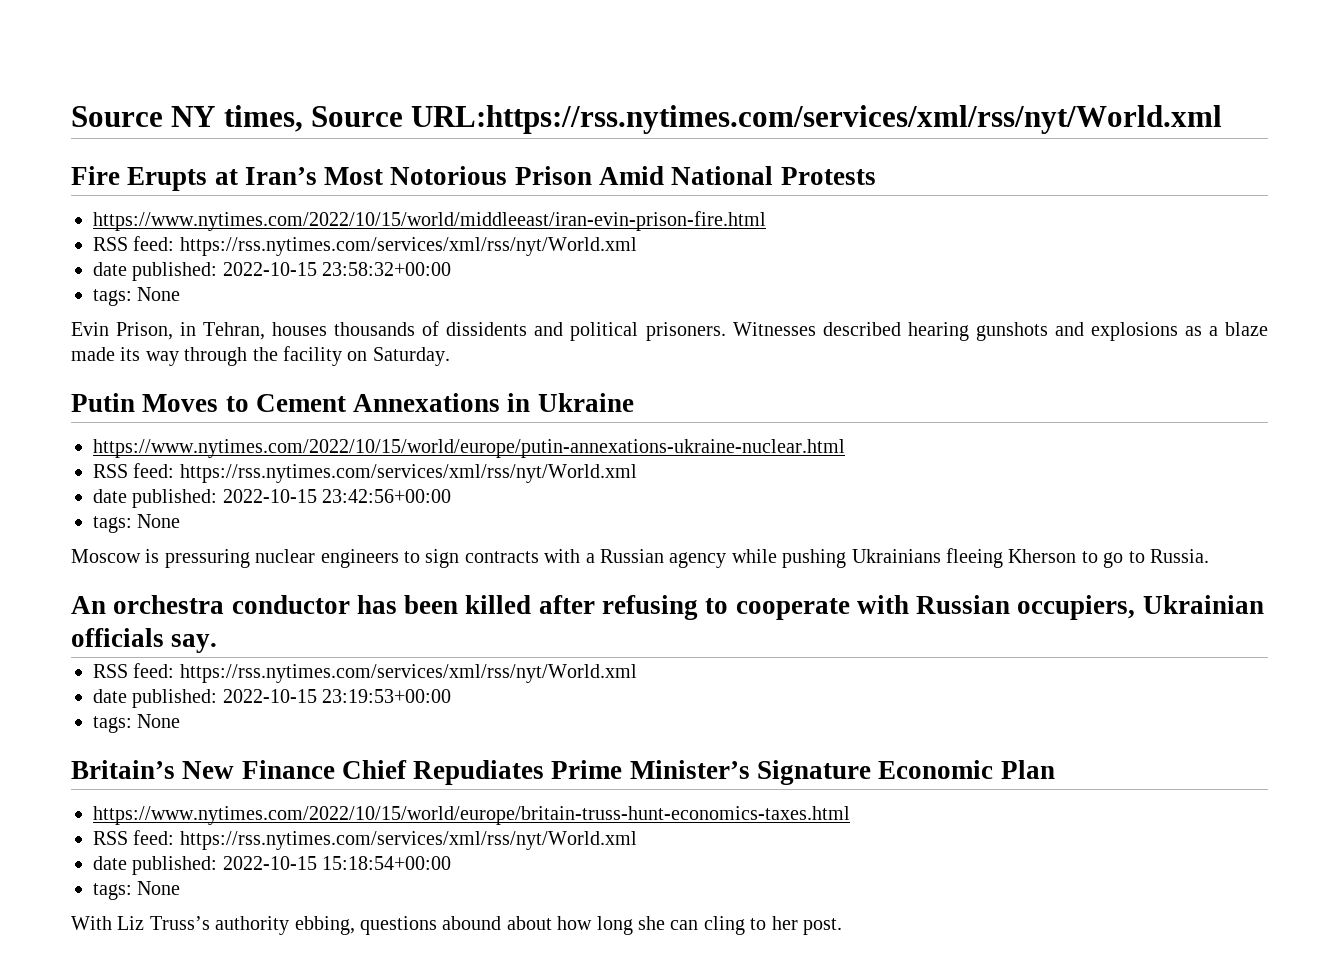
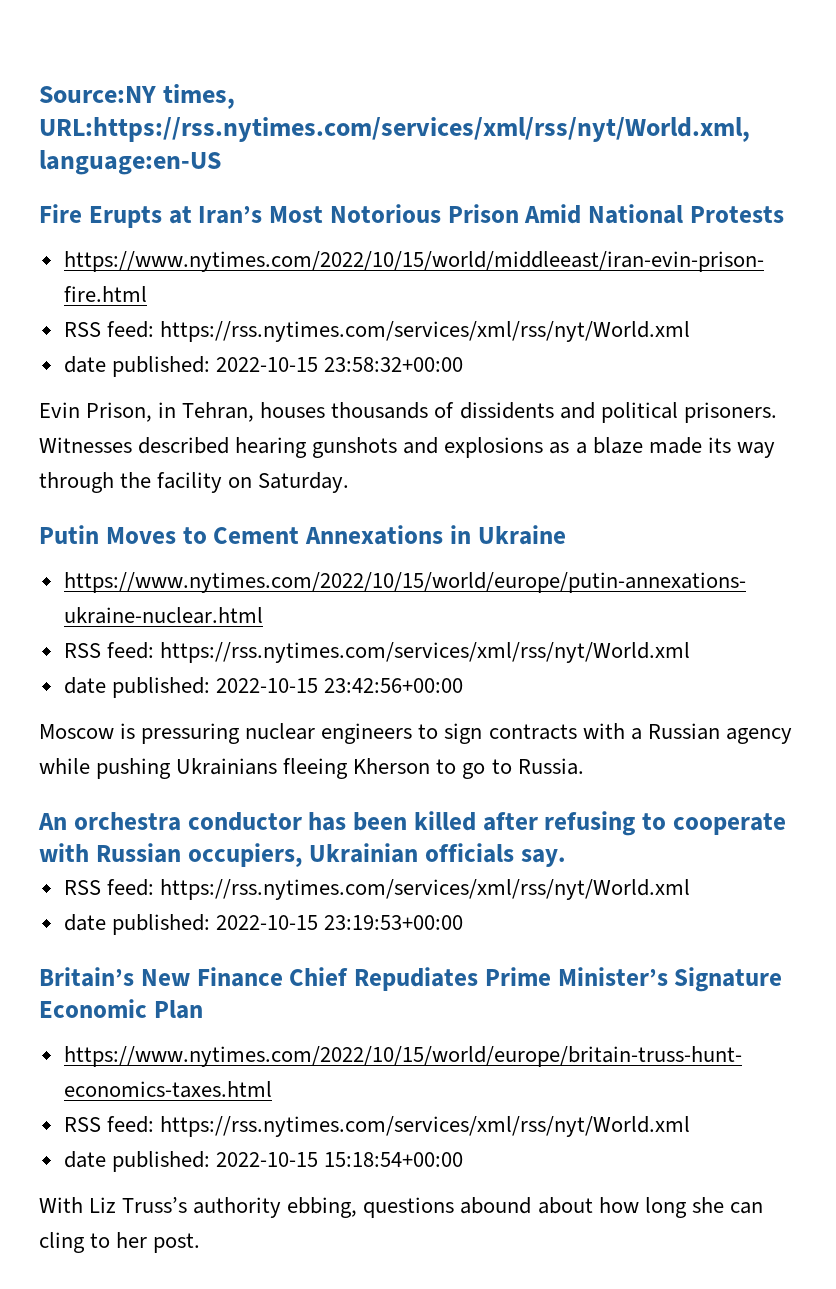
[71,105,1223,134] Source NY times, Source URL:https://rss.nytimes.com/services/xml/rss/nyt/World.xml -> [39,84,236,109] [39,117,750,142] [39,150,221,175] Source:NY times, URL:https://rss.nytimes.com/services/xml/rss/nyt/World.xml, language:en-US
[93,287,181,306] // tags: None -> (463, 364) none
[93,514,181,533] // tags: None -> (463, 685) none
[93,714,181,733] // tags: None -> (463, 922) none
[93,881,181,900] // tags: None -> (463, 1159) none

